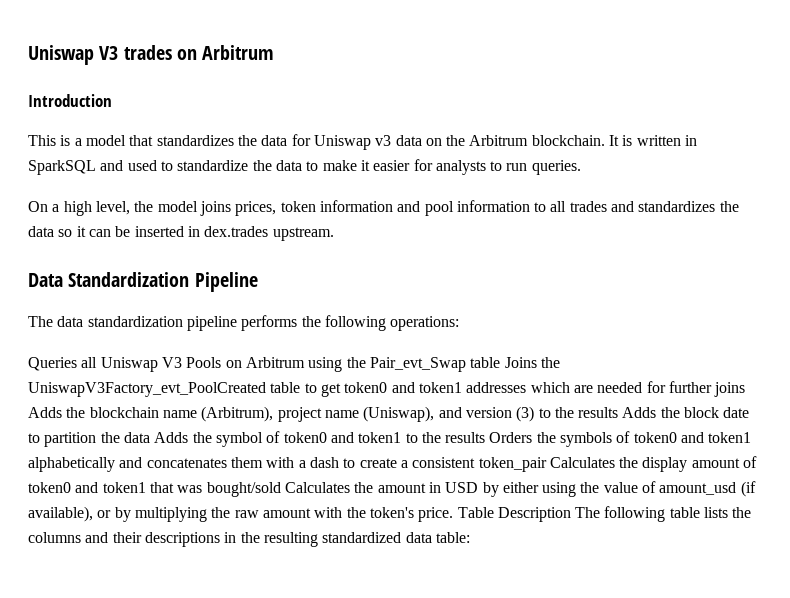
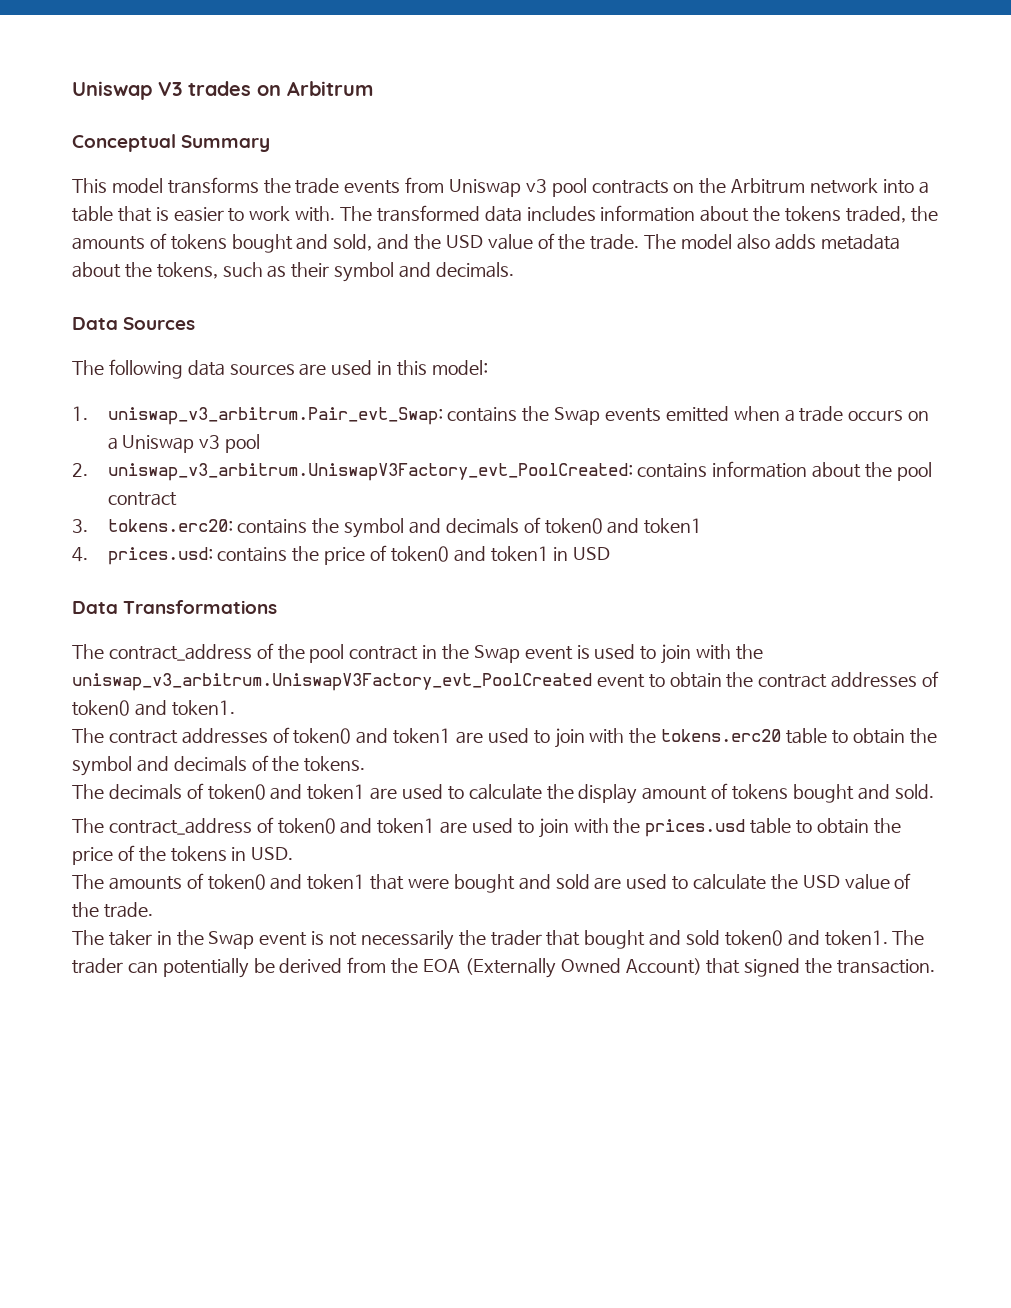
[28,94,112,107] Introduction -> [72,134,271,152] Conceptual Summary
[60,134,698,150] [28,159,581,175] [28,200,739,216] [28,226,334,241] [28,272,258,292] [28,315,460,331] [28,357,560,372] [28,381,746,397] [28,406,750,422] [28,431,752,447] [28,456,758,472] [28,481,756,497] [28,506,752,522] [28,532,470,547] is a model that standardizes the data for Uniswap v3 data on the Arbitrum blockchain. It is written in SparkSQL and used to standardize the data to make it easier for analysts to run queries. // On a high level, the model joins prices, token information and pool information to all trades and standardizes the data so it can be inserted in dex.trades upstream. // Data Standardization Pipeline // The data standardization pipeline performs the following operations: // Queries all Uniswap V3 Pools on Arbitrum using the Pair_evt_Swap table Joins the UniswapV3Factory_evt_PoolCreated table to get token0 and token1 addresses which are needed for further joins Adds the blockchain name (Arbitrum), project name (Uniswap), and version (3) to the results Adds the block date to partition the data Adds the symbol of token0 and token1 to the results Orders the symbols of token0 and token1 alphabetically and concatenates them with a dash to create a consistent token_pair Calculates the display amount of token0 and token1 that was bought/sold Calculates the amount in USD by either using the value of amount_usd (if available), or by multiplying the raw amount with the token's price. Table Description The following table lists the columns and their descriptions in the resulting standardized data table: -> [111,177,929,197] [72,205,938,223] [72,233,900,253] [72,262,514,282] [72,317,196,330] [72,359,488,379] [72,406,930,425] [107,434,261,453] [72,461,932,481] [107,492,177,506] [72,517,703,538] [72,545,611,565] [72,600,278,614] [72,643,763,664] [72,671,940,691] [72,700,235,716] [72,727,937,748] [72,755,366,776] [72,783,934,804] [72,817,901,838] [72,845,294,865] [72,873,912,893] [72,902,153,918] [72,930,925,950] [72,957,936,978] model transforms the trade events from Uniswap v3 pool contracts on the Arbitrum network into a table that is easier to work with. The transformed data includes information about the tokens traded, the amounts of tokens bought and sold, and the USD value of the trade. The model also adds metadata about the tokens, such as their symbol and decimals. // Data Sources // The following data sources are used in this model: // 1. uniswap_v3_arbitrum.Pair_evt_Swap: contains the Swap events emitted when a trade occurs on a Uniswap v3 pool // 2. uniswap_v3_arbitrum.UniswapV3Factory_evt_PoolCreated: contains information about the pool contract // 3. tokens.erc20: contains the symbol and decimals of token0 and token1 // 4. prices.usd: contains the price of token0 and token1 in USD // Data Transformations // The contract_address of the pool contract in the Swap event is used to join with the uniswap_v3_arbitrum.UniswapV3Factory_evt_PoolCreated event to obtain the contract addresses of token0 and token1. // The contract addresses of token0 and token1 are used to join with the tokens.erc20 table to obtain the symbol and decimals of the tokens. // The decimals of token0 and token1 are used to calculate the display amount of tokens bought and sold. // The contract_address of token0 and token1 are used to join with the prices.usd table to obtain the price of the tokens in USD. // The amounts of token0 and token1 that were bought and sold are used to calculate the USD value of the trade. // The taker in the Swap event is not necessarily the trader that bought and sold token0 and token1. The trader can potentially be derived from the EOA (Externally Owned Account) that signed the transaction.

